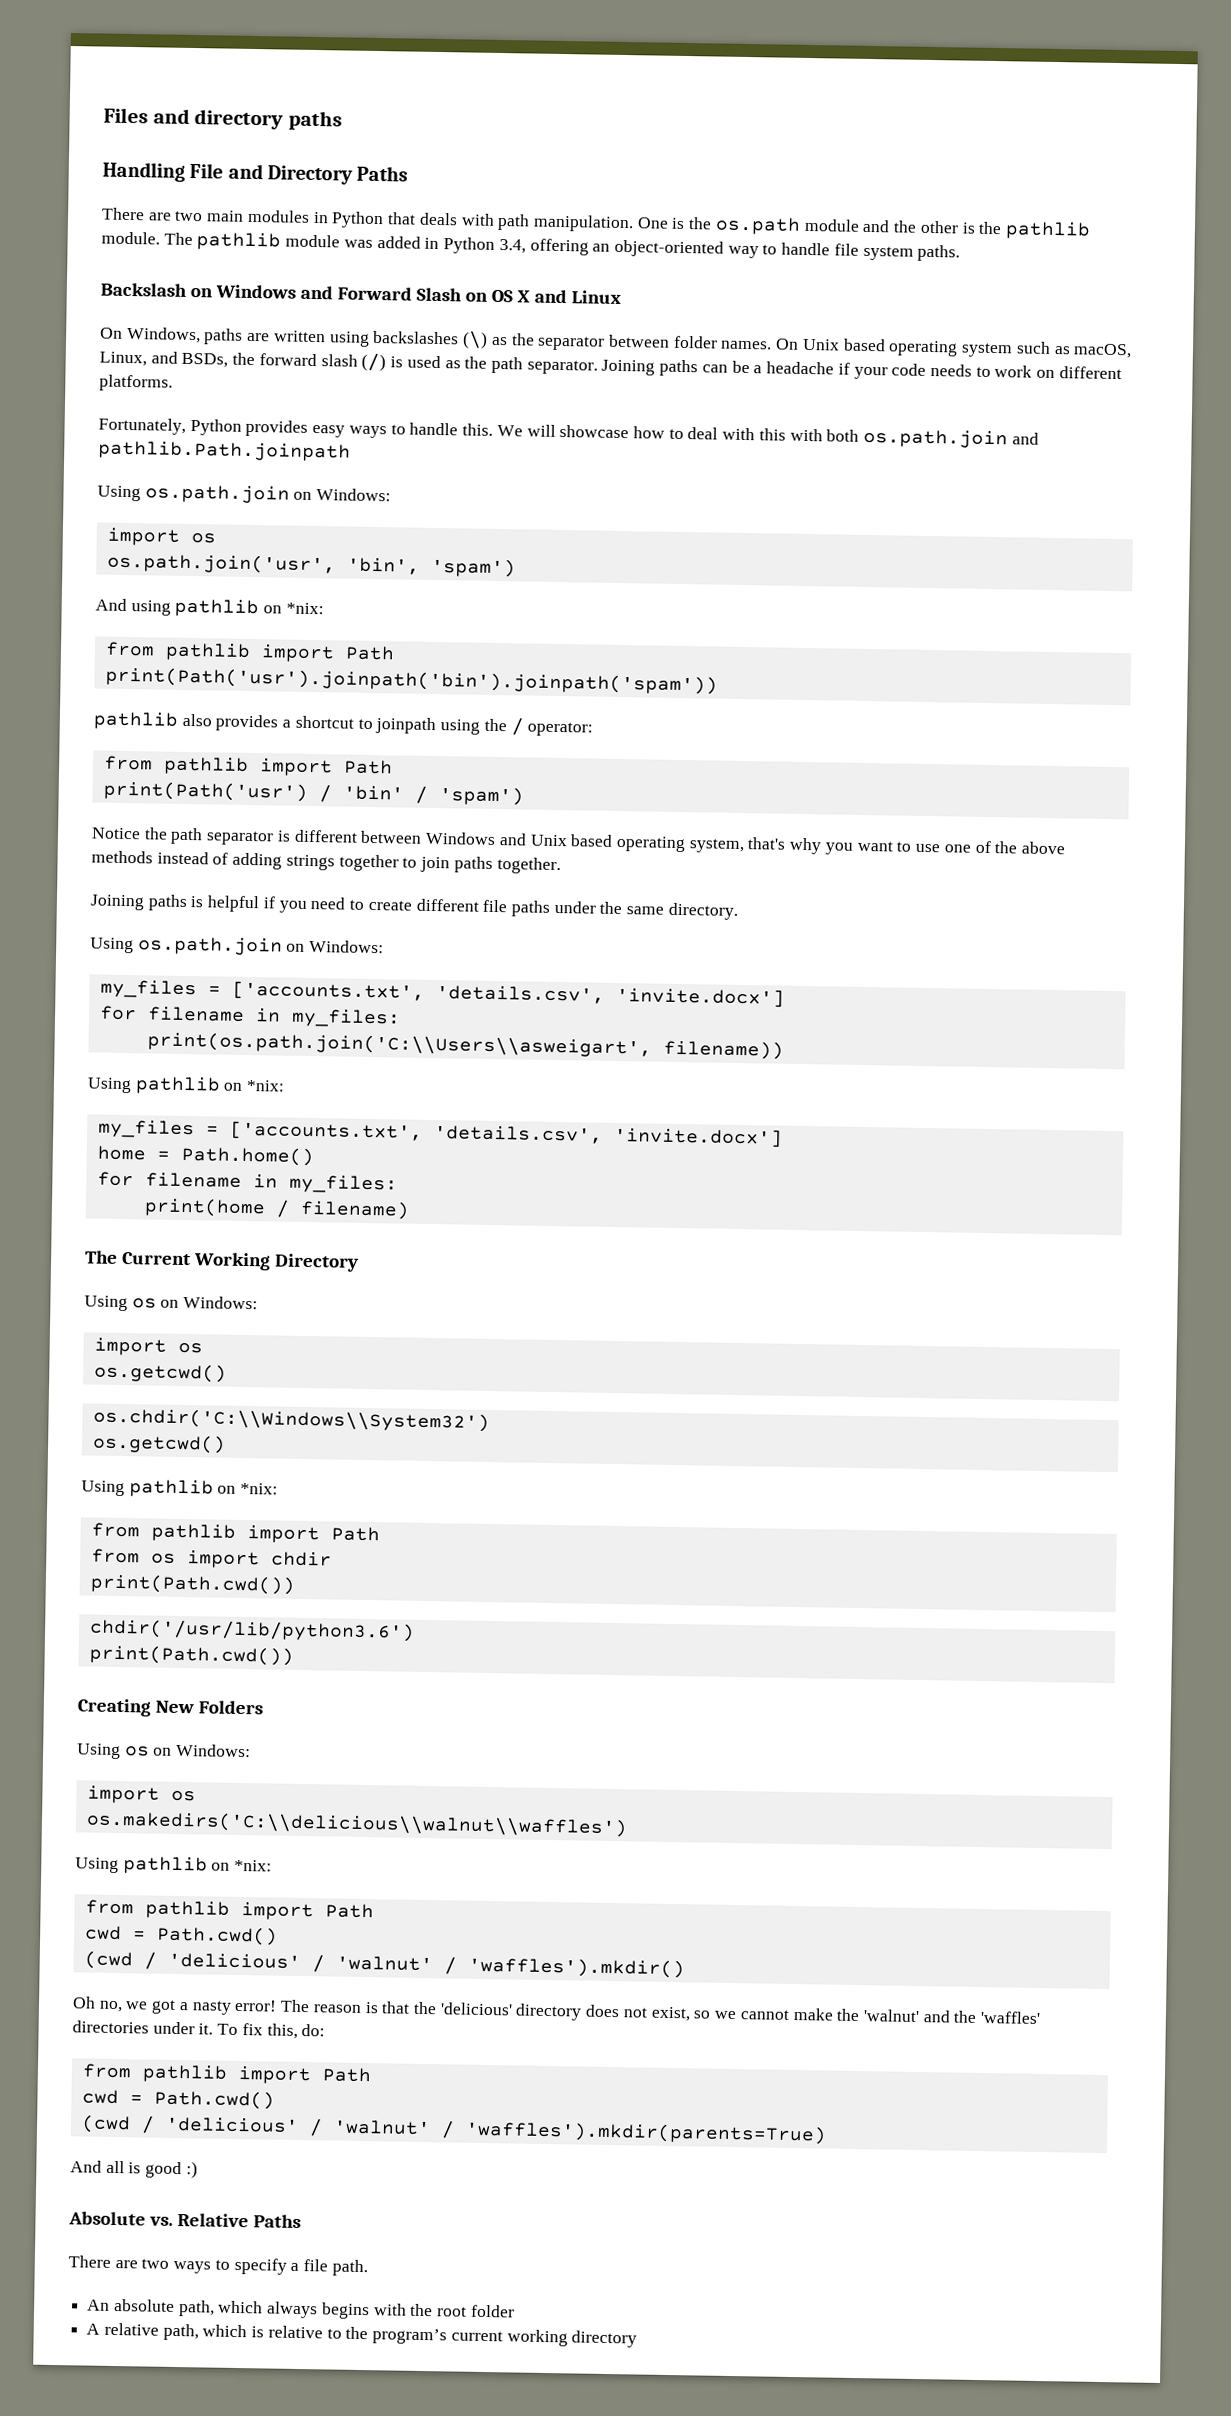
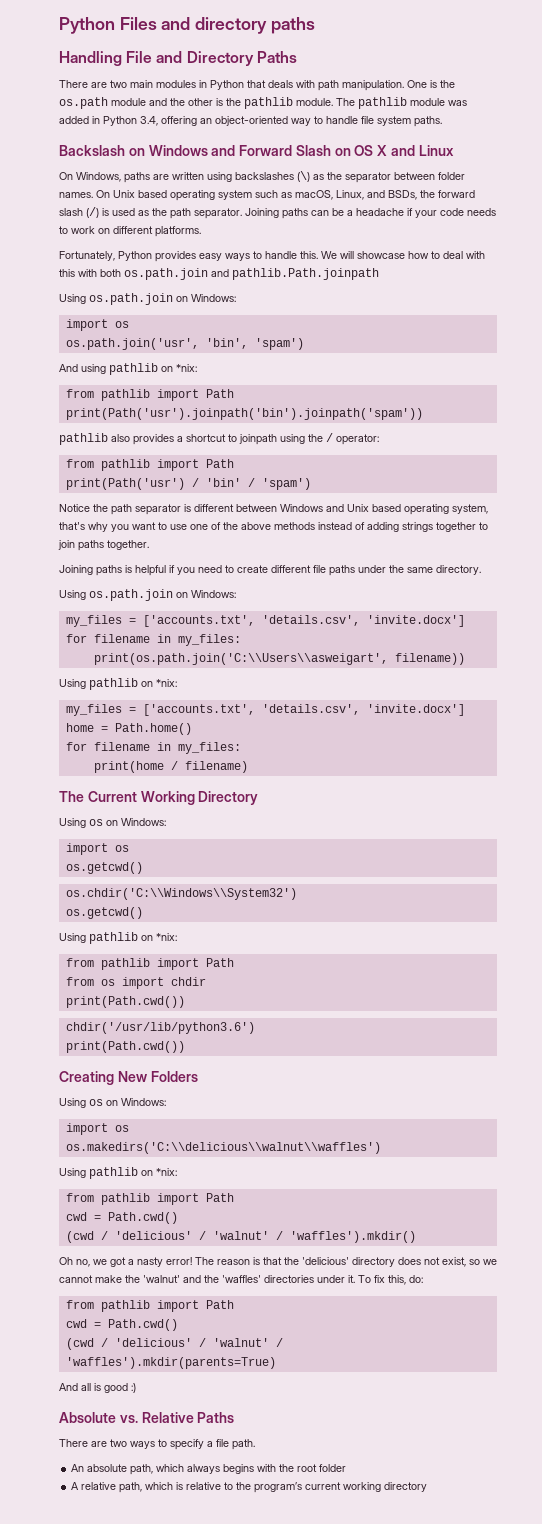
(103, 115) none -> [59,17,115,34] Python

